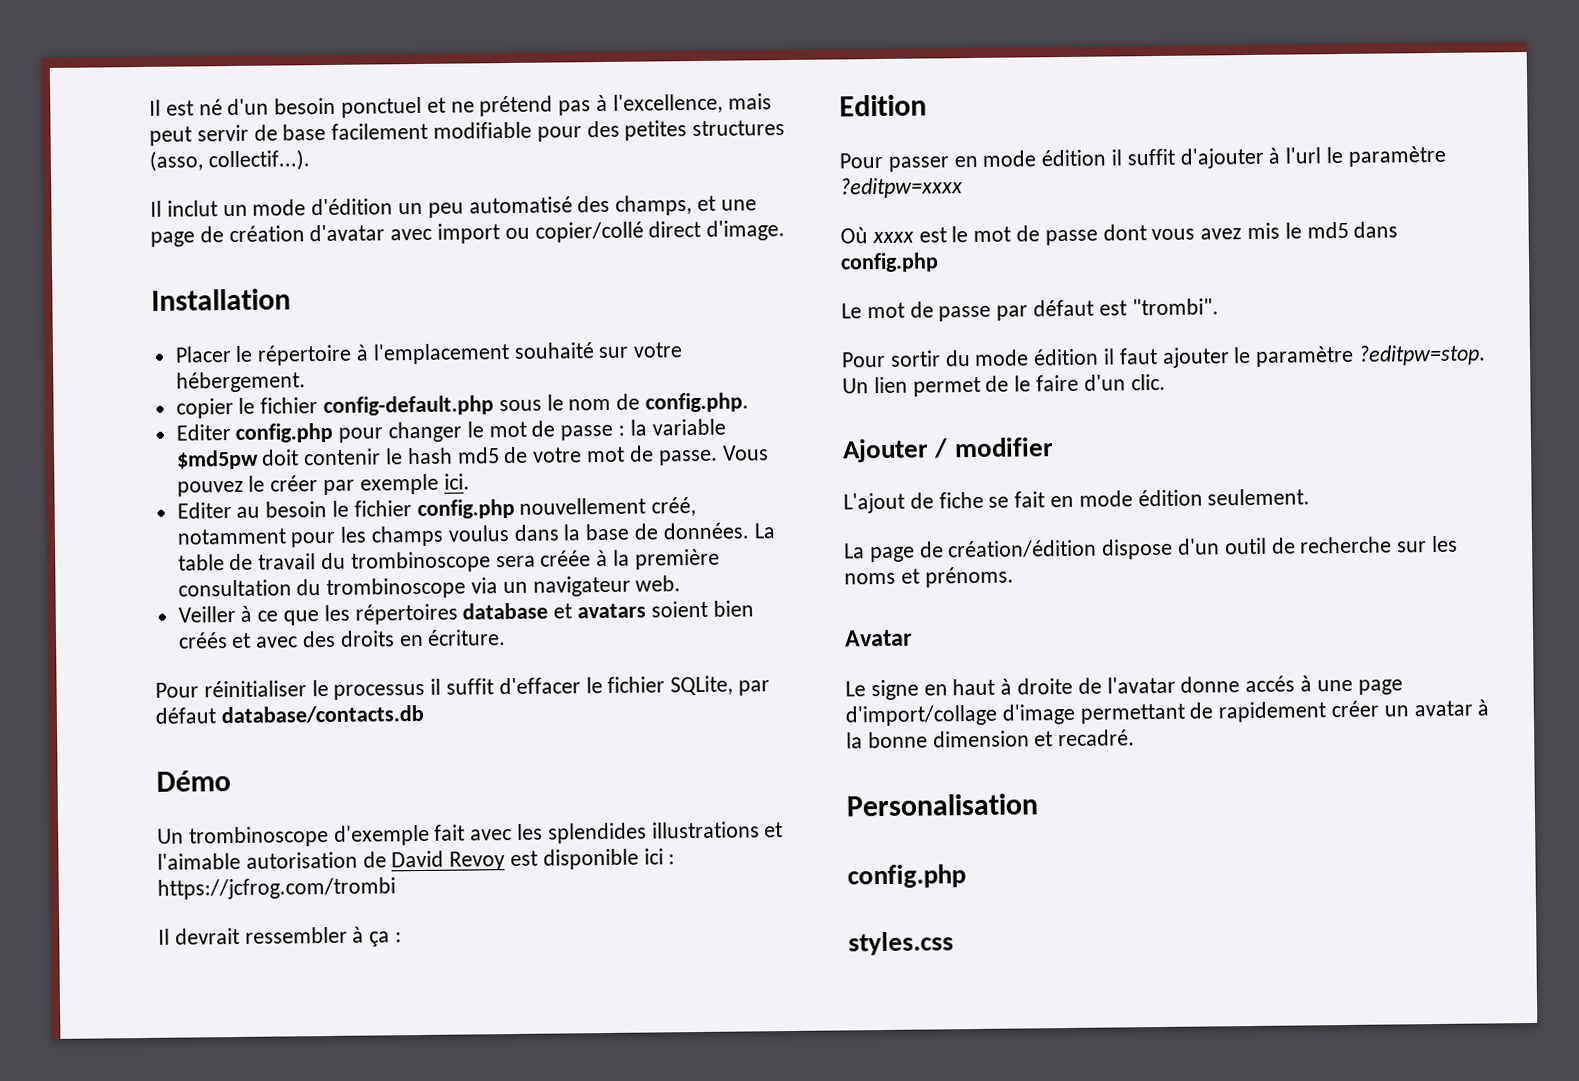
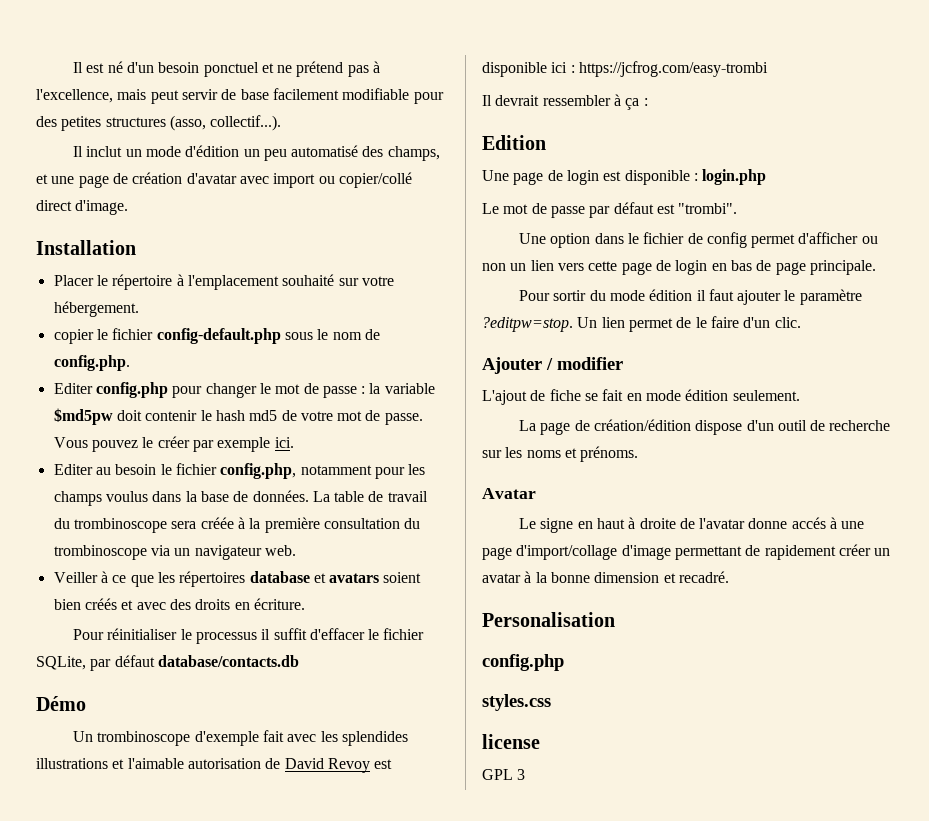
[416,497,697,520] config.php nouvellement créé, -> [220,463,297,479] config.php,
[157,877,396,900] https://jcfrog.com/trombi -> [578,61,768,77] https://jcfrog.com/easy-trombi
[839,145,1446,172] [840,177,963,199] [840,221,1399,246] [840,252,939,273] Pour passer en mode édition il suffit d'ajouter à l'url le paramètre ?editpw=xxxx // Où xxxx est le mot de passe dont vous avez mis le md5 dans config.php -> [482,169,767,185] Une page de login est disponible : login.php
(1219, 307) none -> [518,232,878,248] [482,260,876,275] // Une option dans le fichier de config permet d'afficher ou non un lien vers cette page de login en bas de page principale.
(954, 943) none -> [482,734,540,749] [482,769,526,780] // license // GPL 3

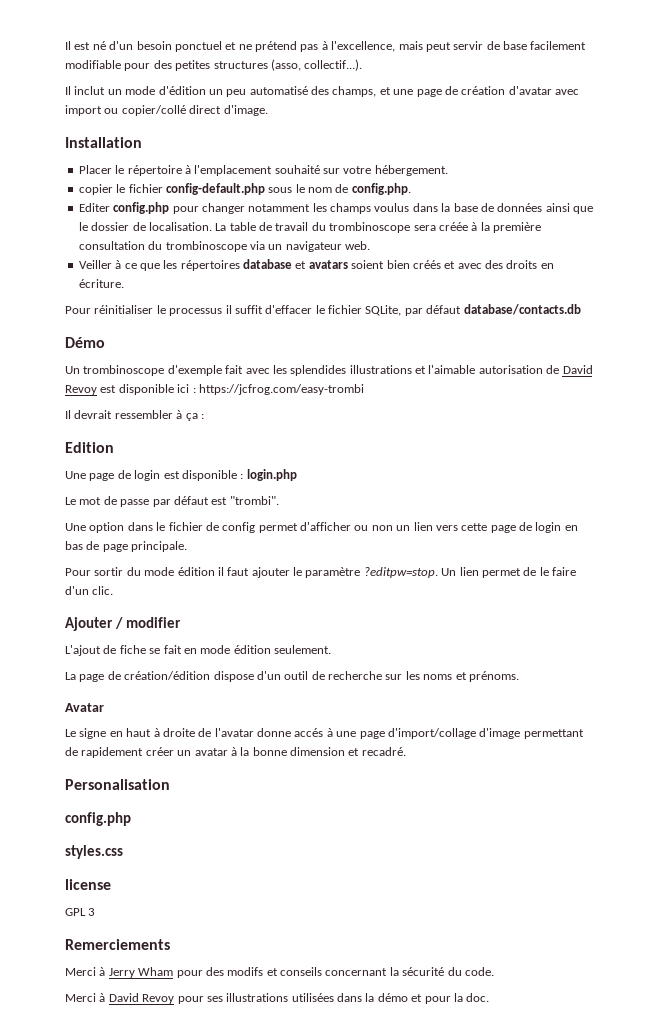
[259,383,435,398] [53,408,423,425] [53,436,294,452] [53,463,405,479] le mot de passe : la variable $md5pw doit contenir le hash md5 de votre mot de passe. Vous pouvez le créer par exemple ici. // Editer au besoin le fichier config.php, notamment pour -> [248,204,311,212] notamment
[252,490,309,502] données. -> [497,203,593,214] [78,222,212,231] données ainsi que le dossier de localisation.
(526, 774) none -> [65,939,170,950] [65,967,494,978] [65,993,490,1004] // Remerciements // Merci à Jerry Wham pour des modifs et conseils concernant la sécurité du code. // Merci à David Revoy pour ses illustrations utilisées dans la démo et pour la doc.

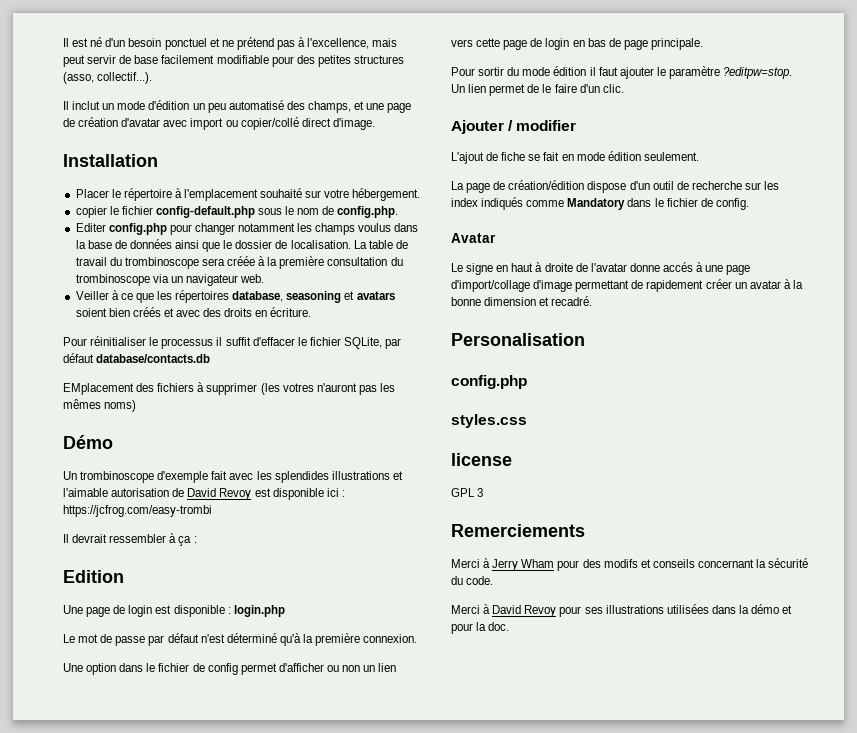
[243,259,292,269] database -> [232,291,342,303] database, seasoning
(581, 309) none -> [63,382,395,395] [63,399,137,412] // EMplacement des fichiers à supprimer (les votres n'auront pas les mêmes noms)
[211,496,279,505] est "trombi". -> [200,633,418,646] n'est déterminé qu'à la première connexion.
[423,671,519,682] noms et prénoms. -> [451,197,749,210] index indiqués comme Mandatory dans le fichier de config.

